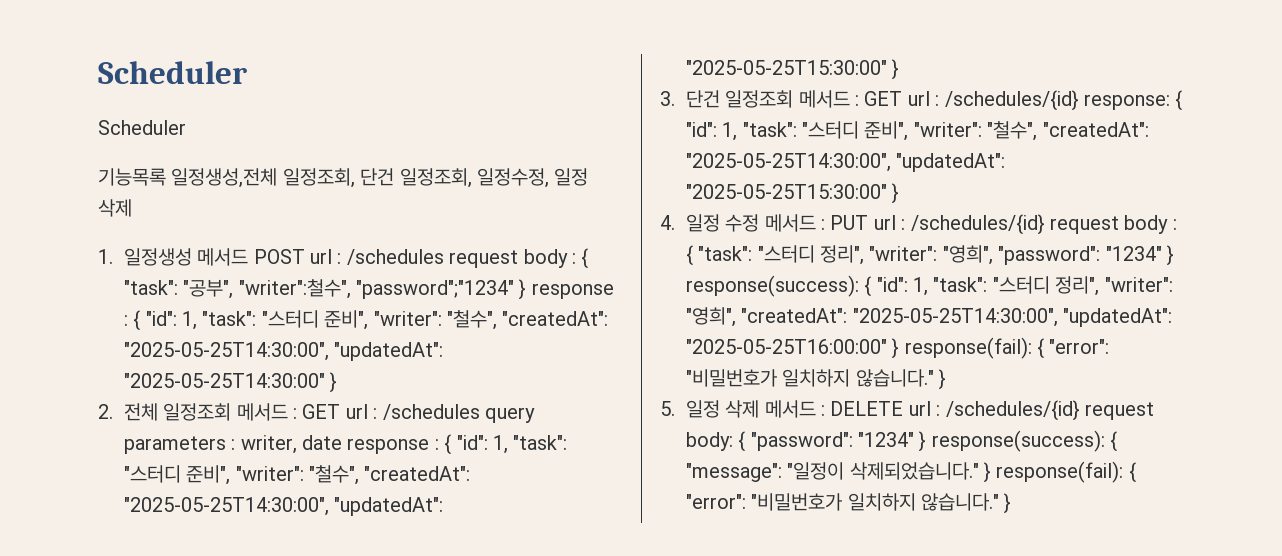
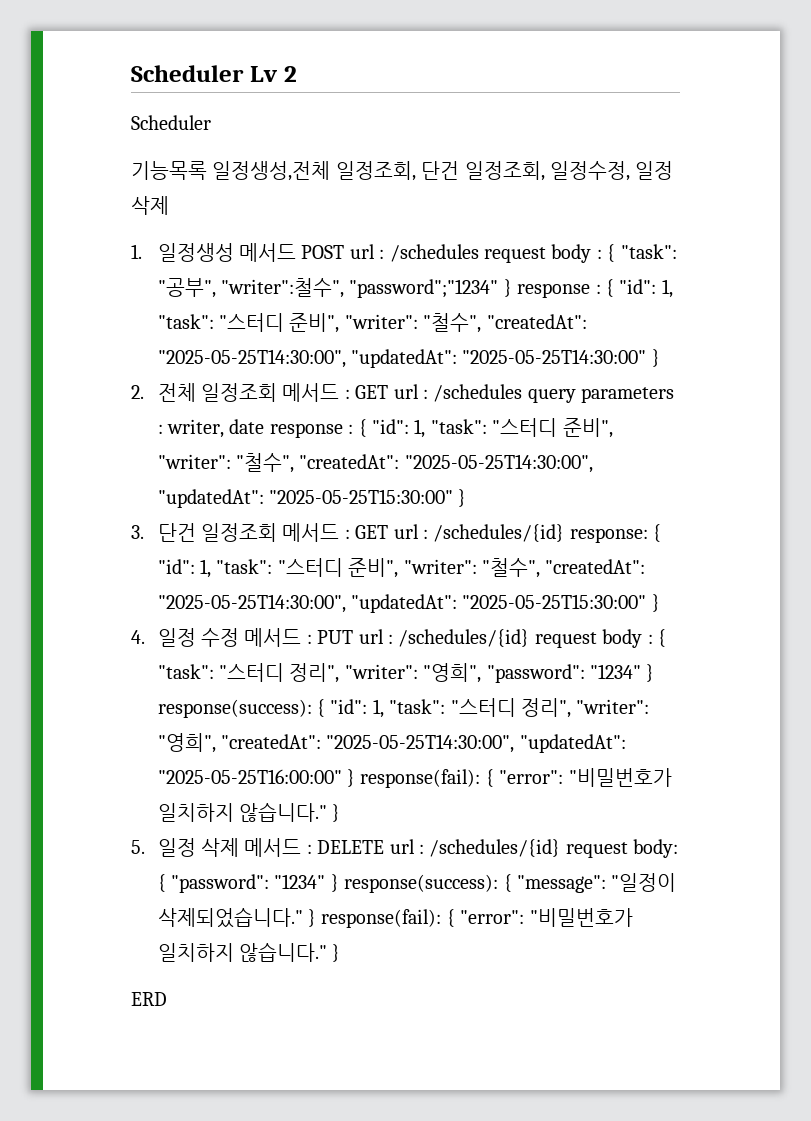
[98,61,247,84] Scheduler -> [131,65,297,82] Scheduler Lv 2
(1012, 503) none -> [131,992,167,1006] // ERD

